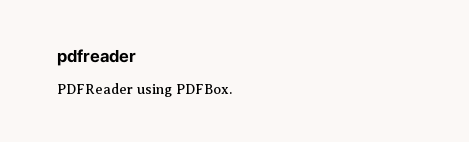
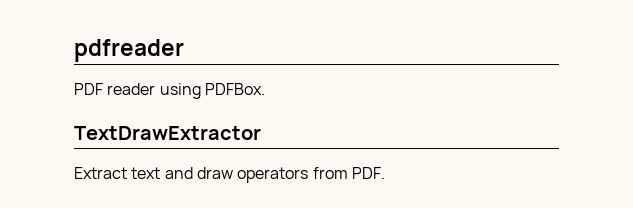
[57,83,133,94] PDFReader -> [74,83,156,95] PDF reader
(232, 89) none -> [74,126,261,140] [74,167,385,183] // TextDrawExtractor // Extract text and draw operators from PDF.

